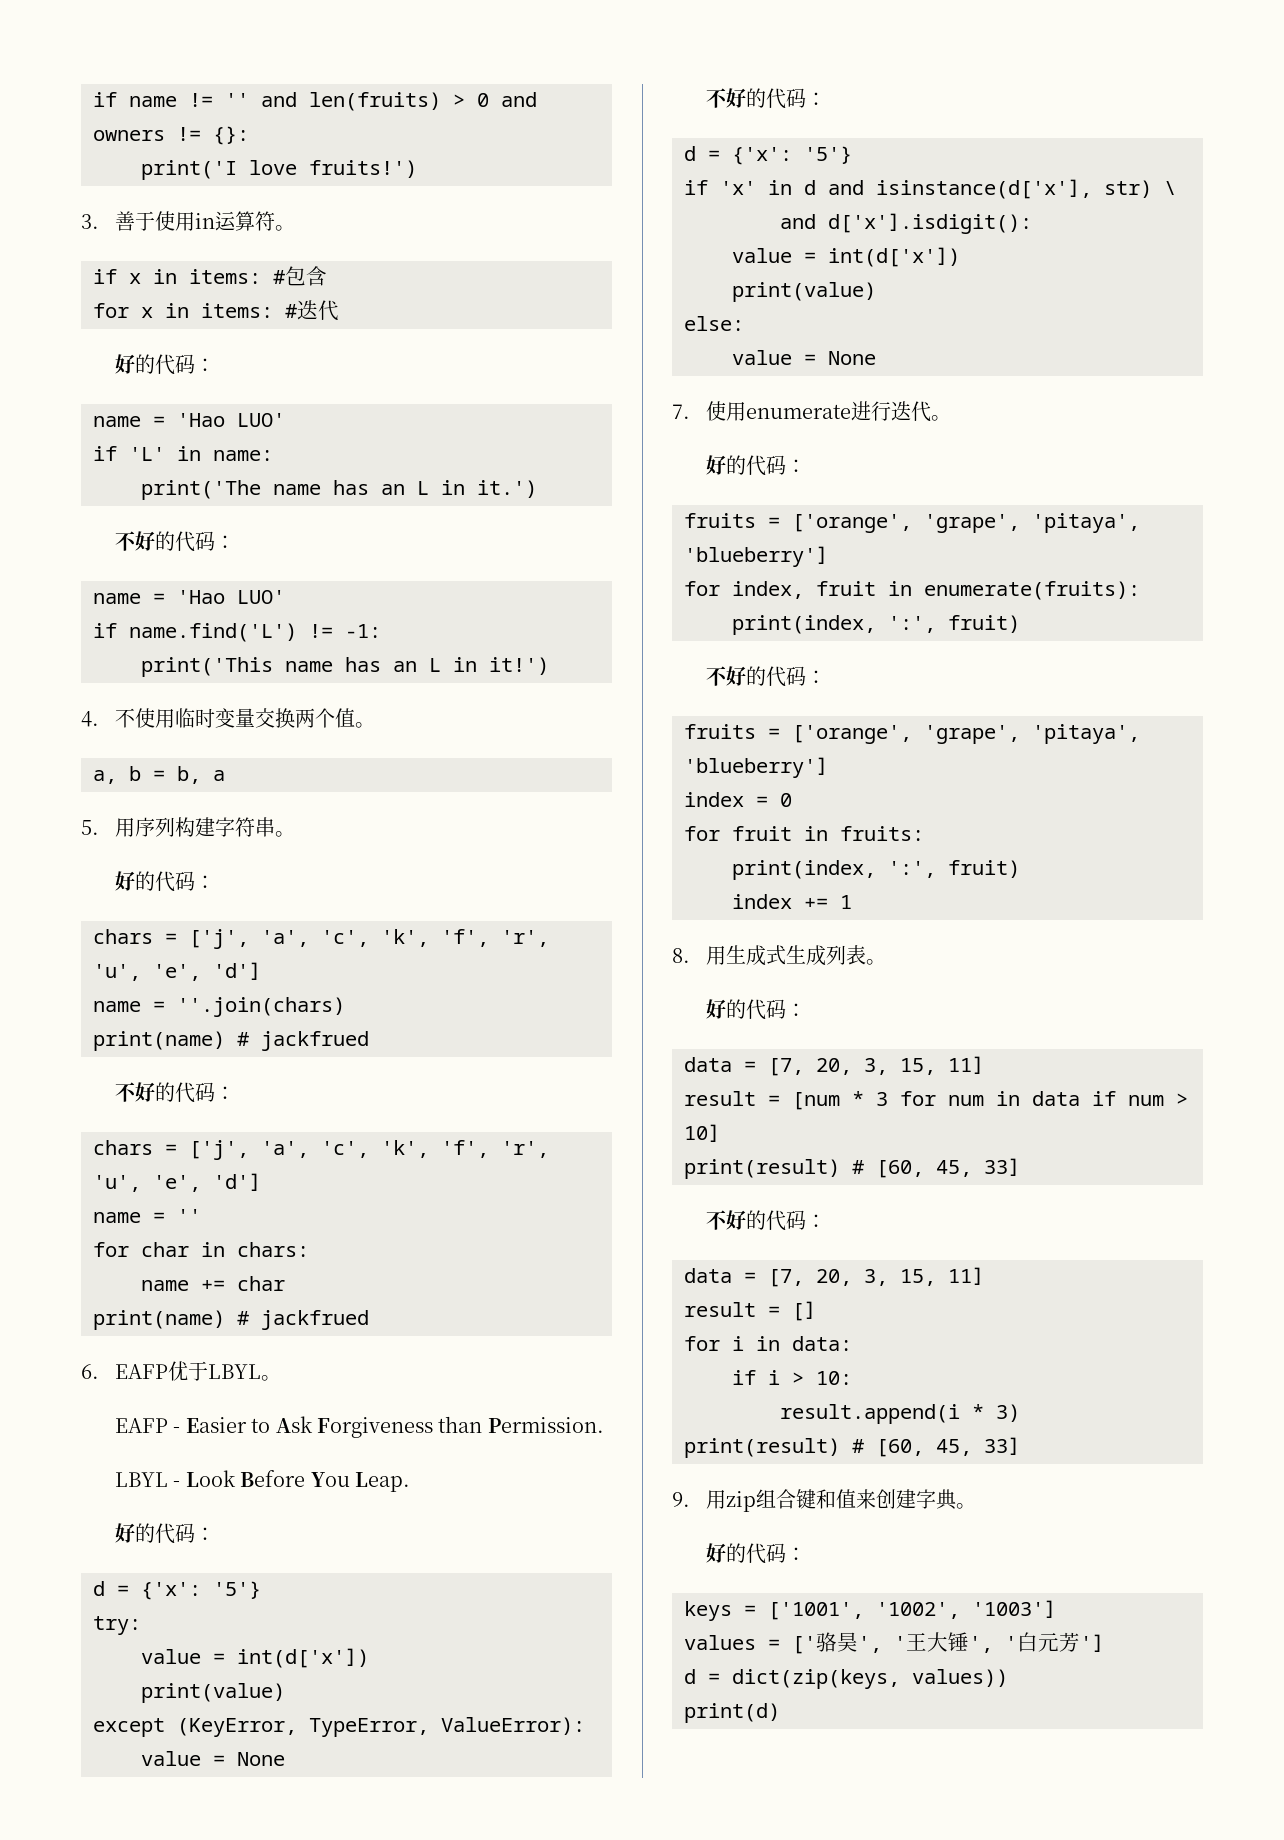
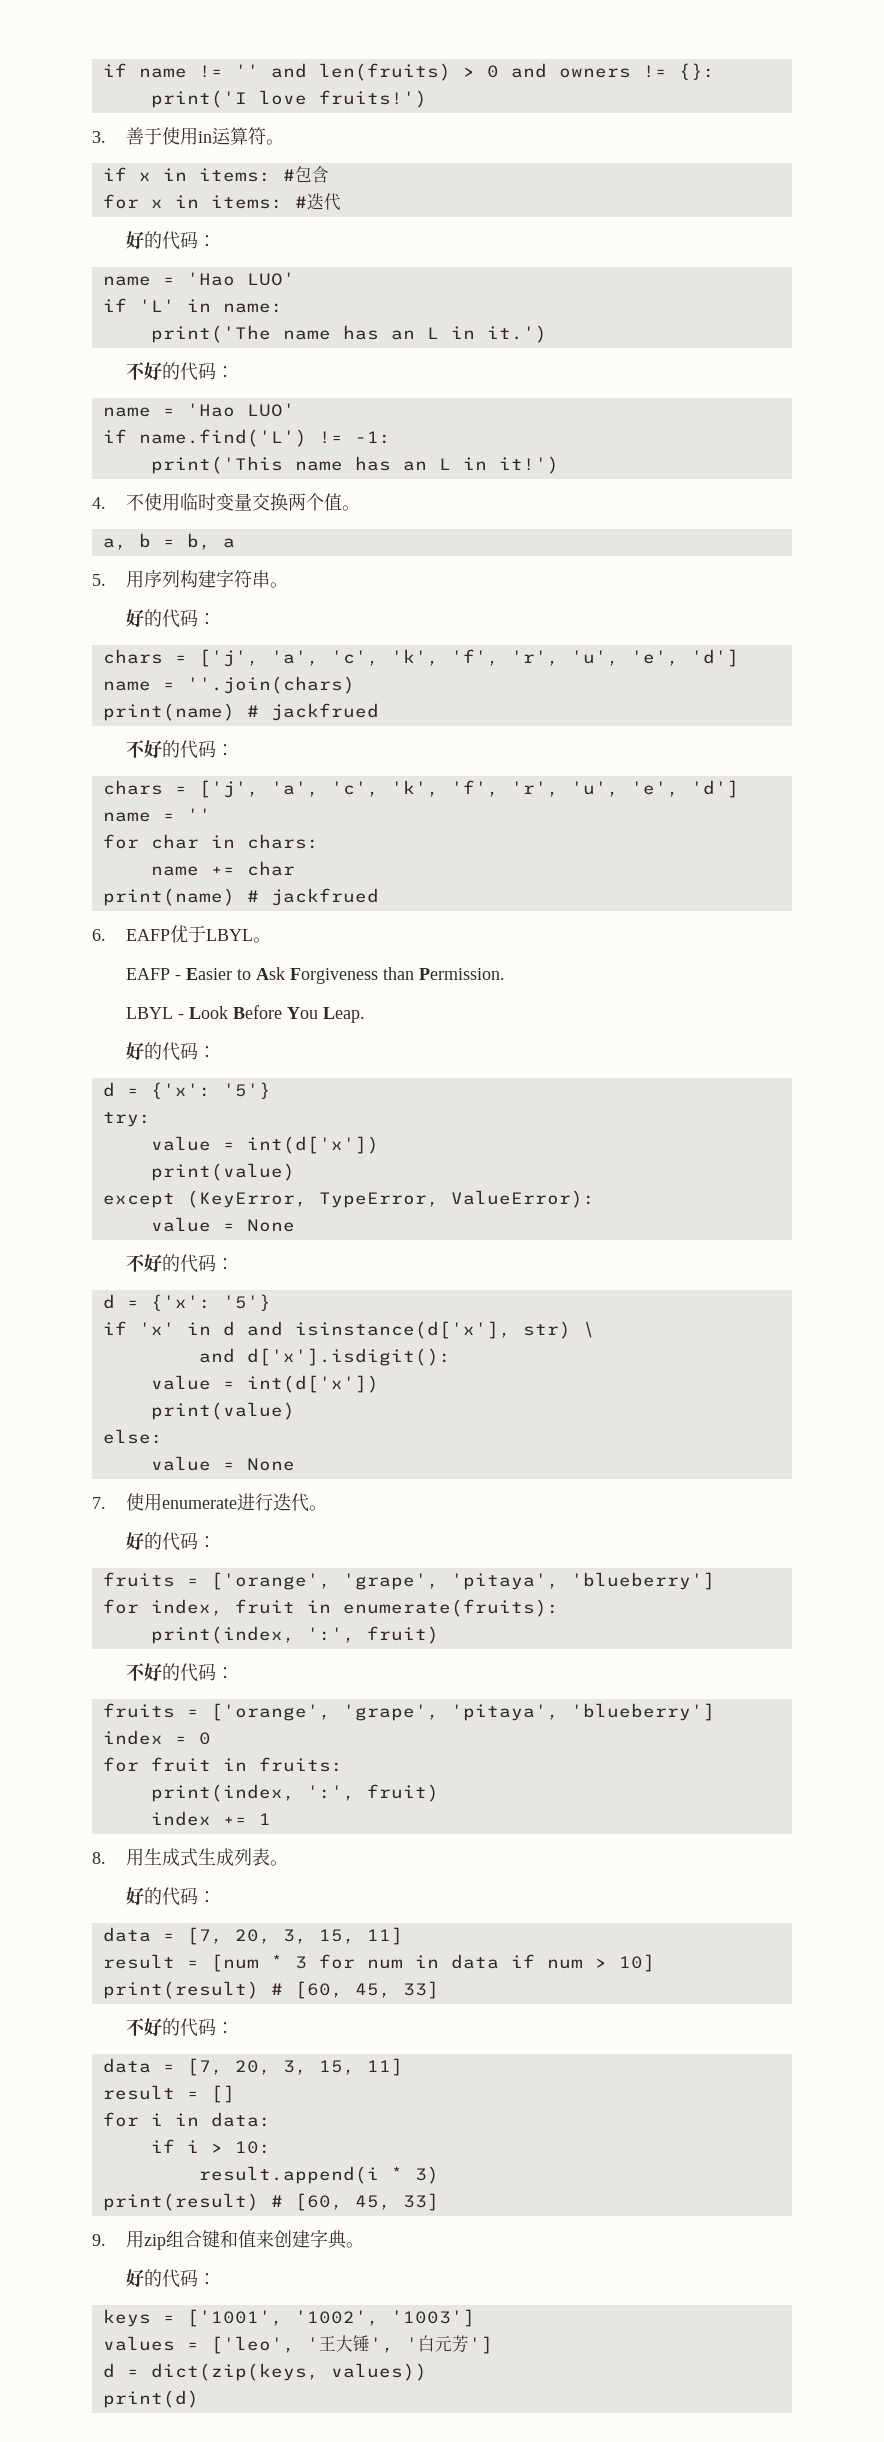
[792,1632,882,1654] ['骆昊', -> [210,2336,295,2354] ['leo',

